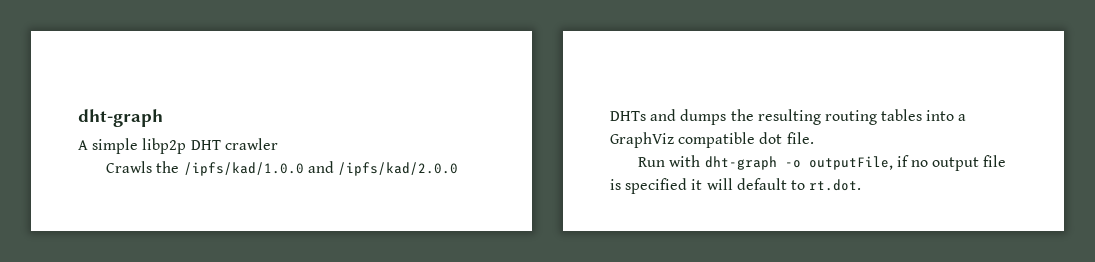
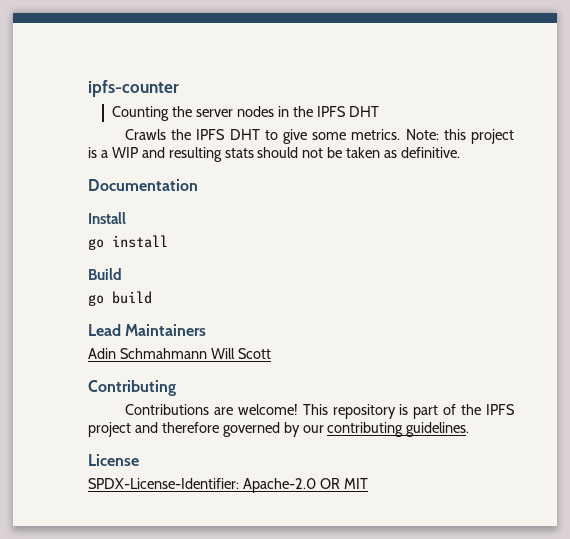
[78,109,163,127] [78,138,278,154] dht-graph // A simple libp2p DHT crawler -> [88,80,179,97] [112,106,379,121] ipfs-counter // Counting the server nodes in the IPFS DHT
[183,161,458,176] [610,109,967,125] [610,132,814,148] [638,155,1007,171] [610,178,862,194] /ipfs/kad/1.0.0 and /ipfs/kad/2.0.0 DHTs and dumps the resulting routing tables into a GraphViz compatible dot file. // Run with dht-graph -o outputFile, if no output file is specified it will default to rt.dot. -> [196,129,514,144] [88,147,461,162] [88,179,198,191] [88,212,126,224] [88,235,168,250] [88,268,122,280] [88,291,152,306] [88,324,207,336] [88,348,271,359] [88,380,176,396] [125,404,515,419] [88,422,470,437] [88,454,139,466] [88,478,368,493] IPFS DHT to give some metrics. Note: this project is a WIP and resulting stats should not be taken as definitive. // Documentation // Install // go install // Build // go build // Lead Maintainers // Adin Schmahmann Will Scott // Contributing // Contributions are welcome! This repository is part of the IPFS project and therefore governed by our contributing guidelines. // License // SPDX-License-Identifier: Apache-2.0 OR MIT

